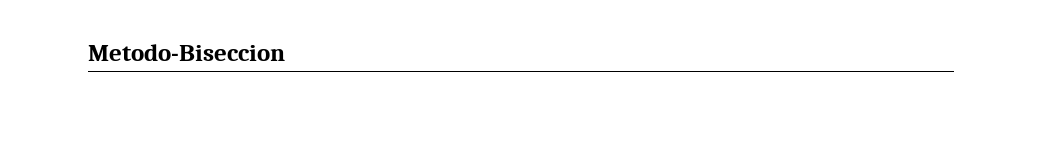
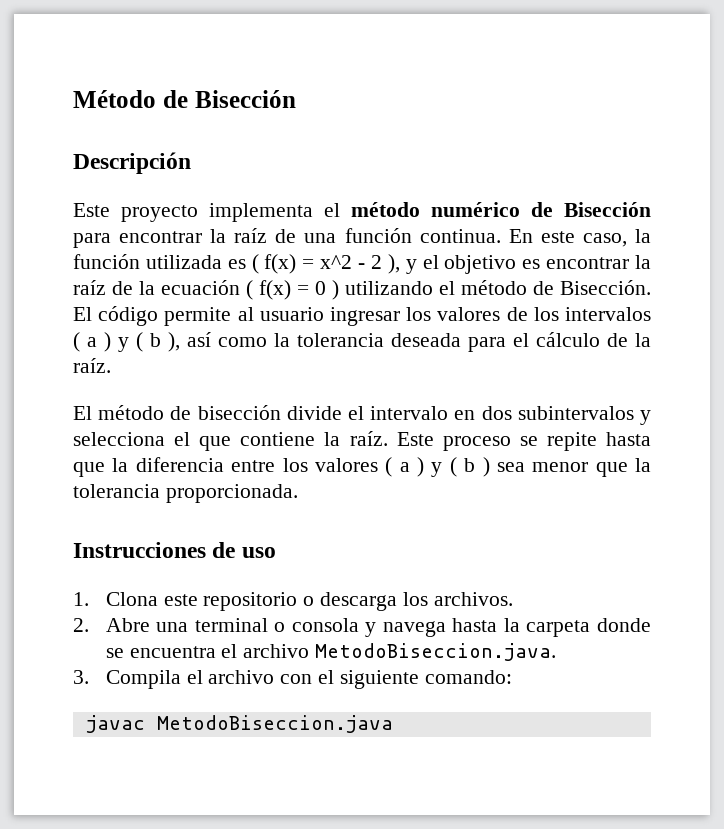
[88,44,285,61] Metodo-Biseccion -> [73,90,296,108] [73,152,191,174] [73,202,651,222] [73,228,651,248] [73,254,652,274] [73,280,651,300] [73,306,651,326] [73,332,651,352] [73,358,111,373] [73,405,651,425] [73,431,652,451] [73,457,651,477] [73,484,298,503] [73,542,276,558] [73,592,513,611] [73,618,651,637] [105,643,557,661] [73,670,512,689] [85,715,393,733] Método de Bisección // Descripción // Este proyecto implementa el método numérico de Bisección para encontrar la raíz de una función continua. En este caso, la función utilizada es ( f(x) = x^2 - 2 ), y el objetivo es encontrar la raíz de la ecuación ( f(x) = 0 ) utilizando el método de Bisección. El código permite al usuario ingresar los valores de los intervalos ( a ) y ( b ), así como la tolerancia deseada para el cálculo de la raíz. // El método de bisección divide el intervalo en dos subintervalos y selecciona el que contiene la raíz. Este proceso se repite hasta que la diferencia entre los valores ( a ) y ( b ) sea menor que la tolerancia proporcionada. // Instrucciones de uso // 1. Clona este repositorio o descarga los archivos. // 2. Abre una terminal o consola y navega hasta la carpeta donde se encuentra el archivo MetodoBiseccion.java. // 3. Compila el archivo con el siguiente comando: // javac MetodoBiseccion.java

